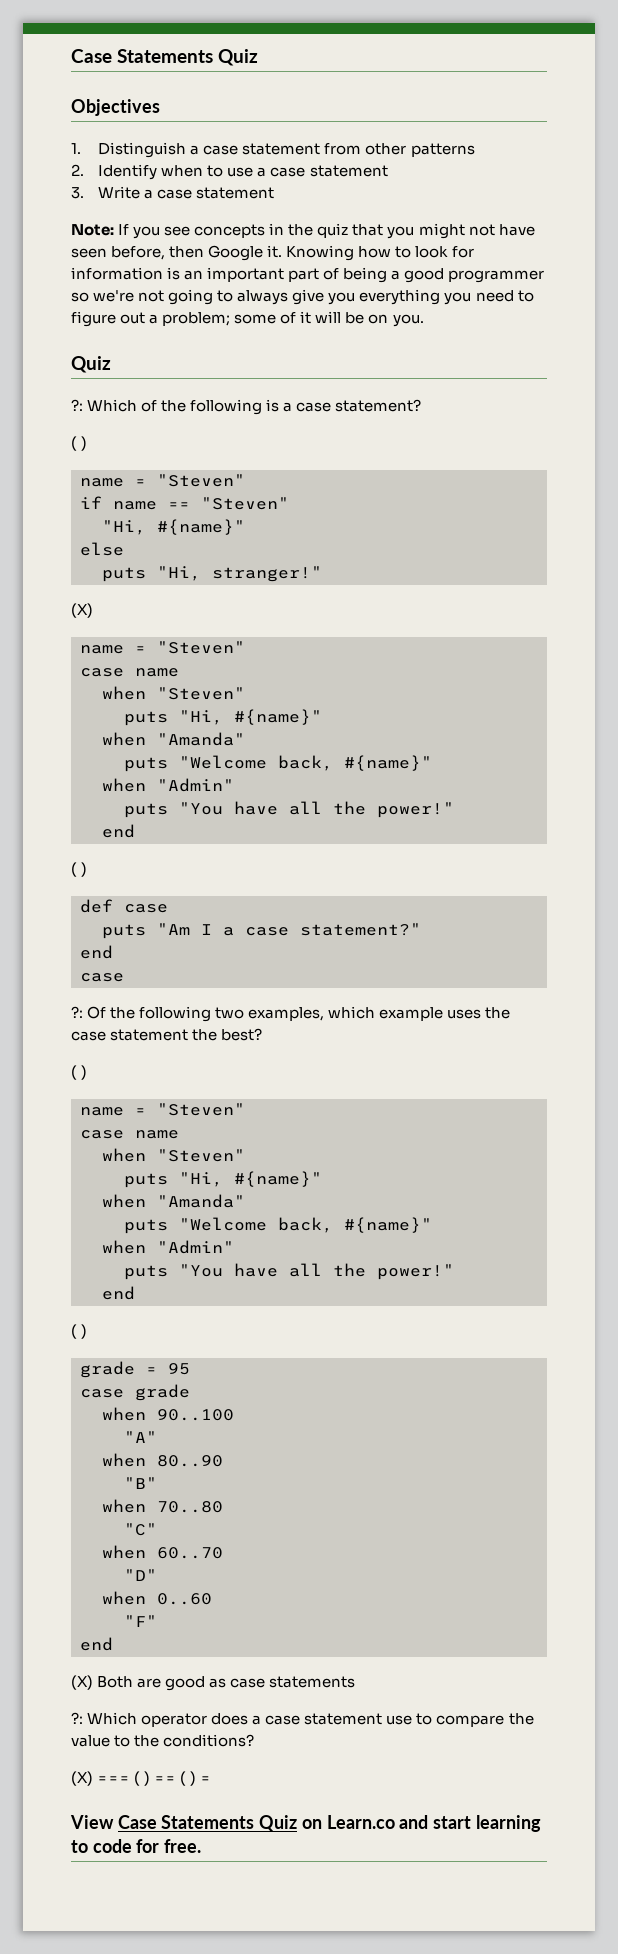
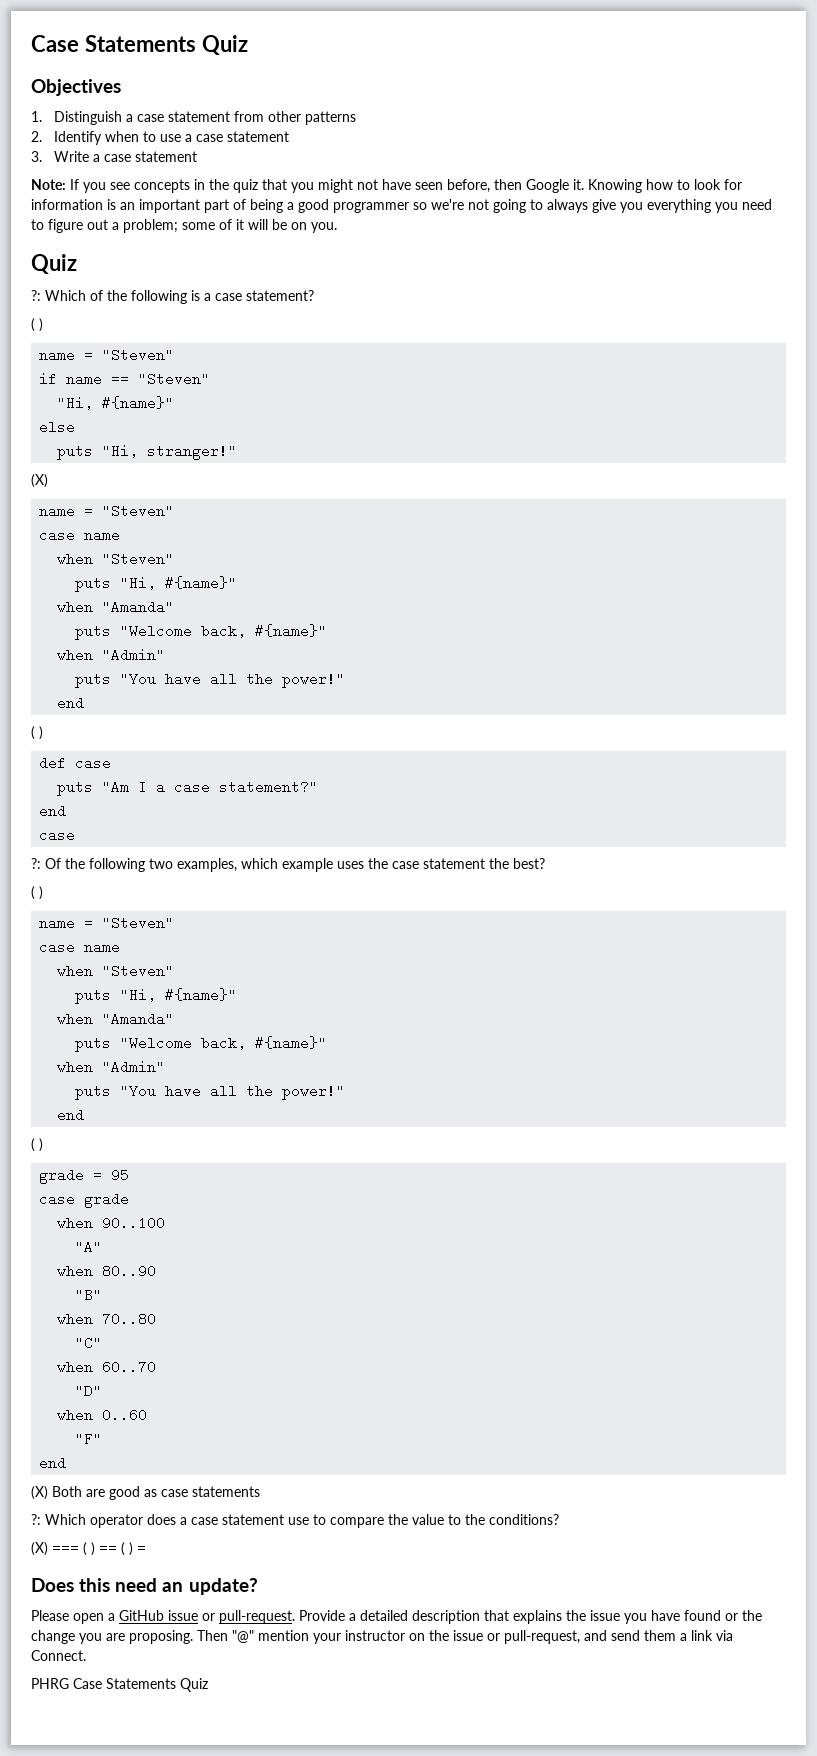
[70,1815,541,1832] [71,1839,202,1853] View Case Statements Quiz on Learn.co and start learning to code for free. -> [31,1578,258,1595] [31,1610,762,1624] [31,1630,733,1644] [31,1650,86,1661] [31,1678,208,1692] Does this need an update? // Please open a GitHub issue or pull-request. Provide a detailed description that explains the issue you have found or the change you are proposing. Then "@" mention your instructor on the issue or pull-request, and send them a link via Connect. // PHRG Case Statements Quiz

